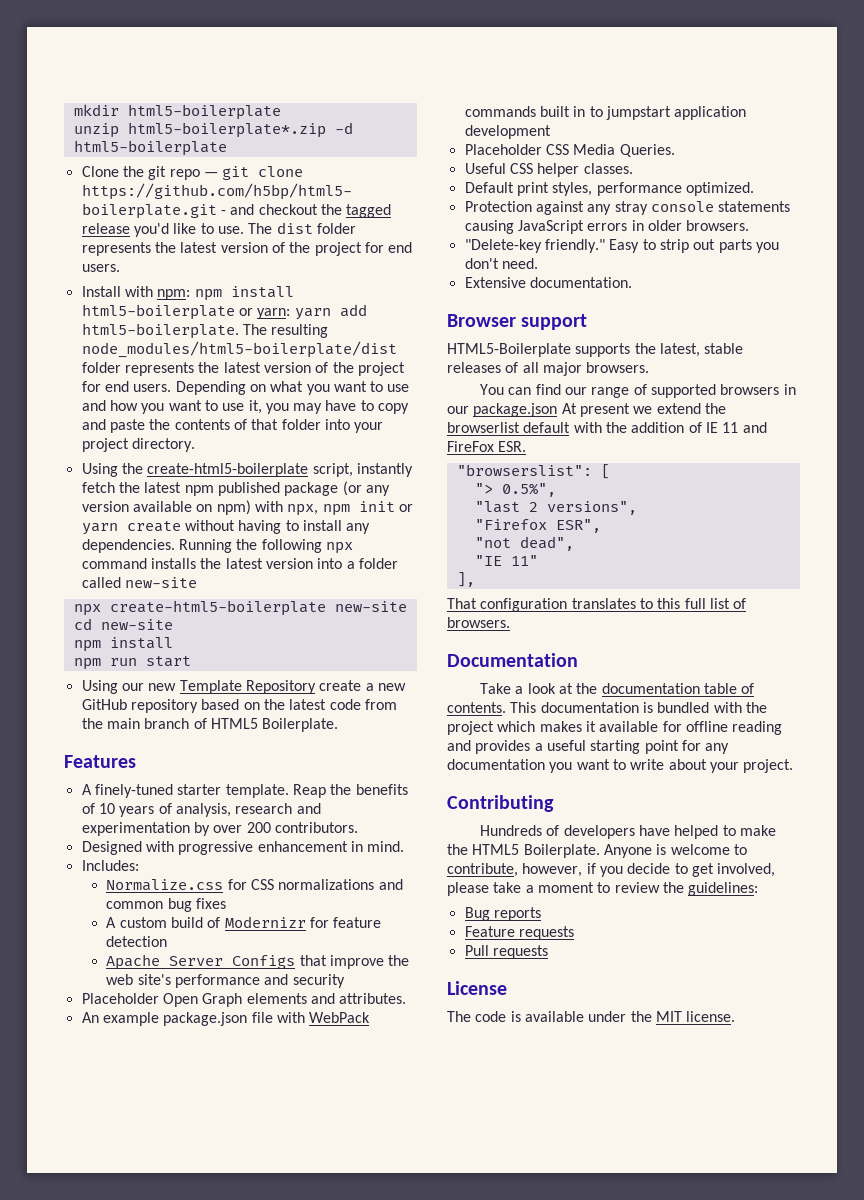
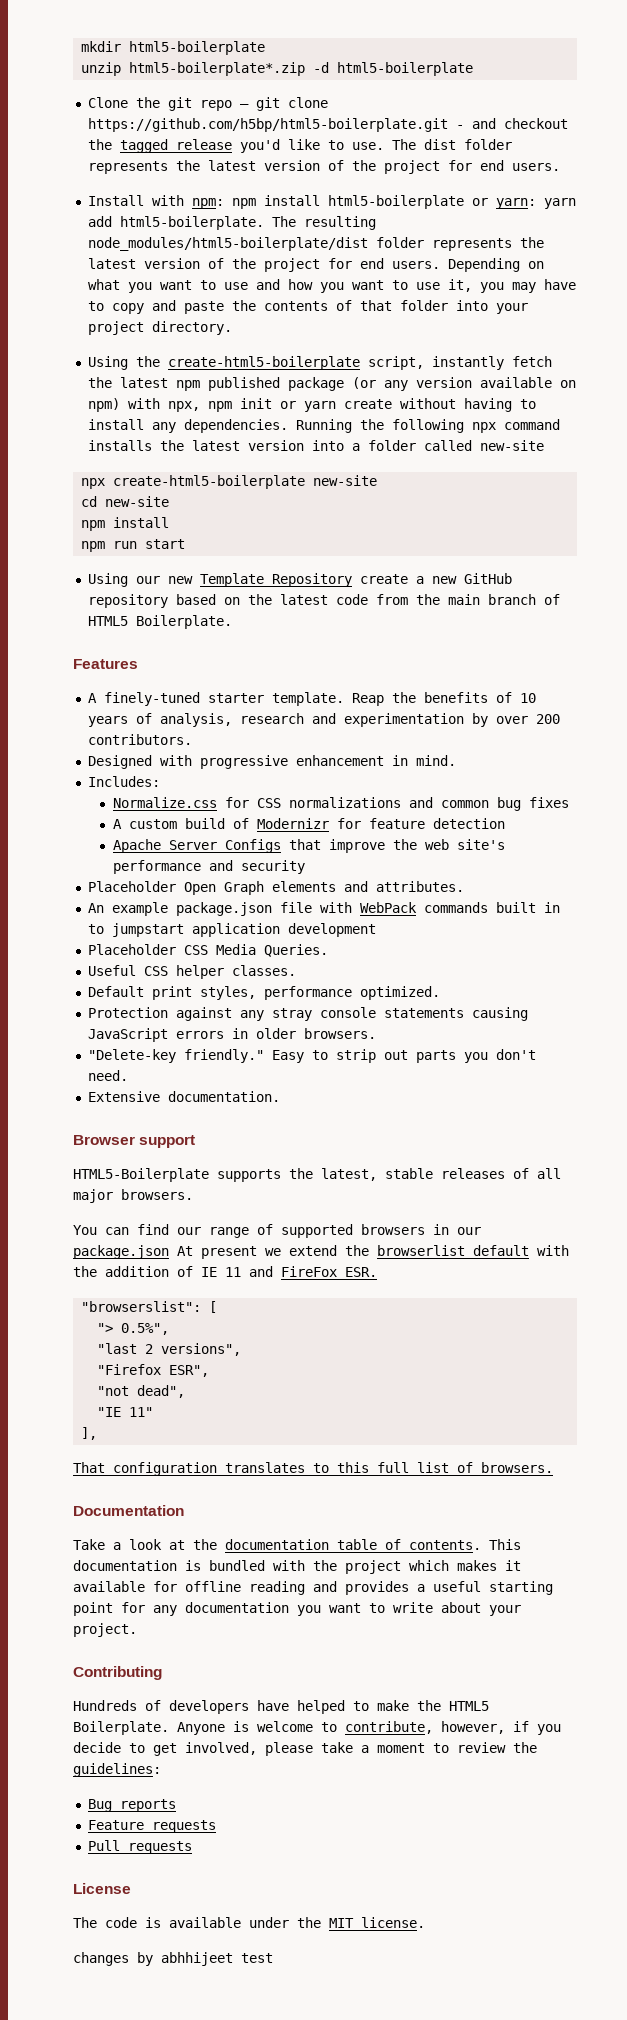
(736, 1016) none -> [73,1952,273,1966] // changes by abhhijeet test

